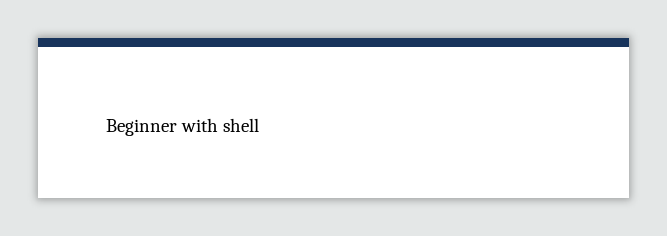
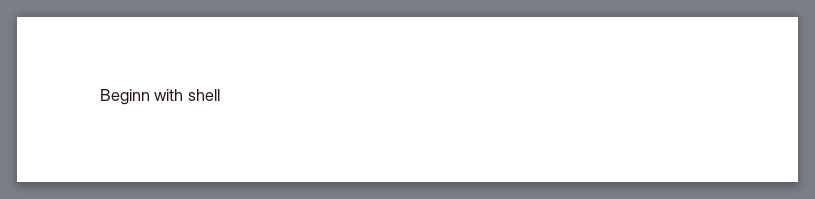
[106,119,177,136] Beginner -> [100,89,150,105] Beginn

